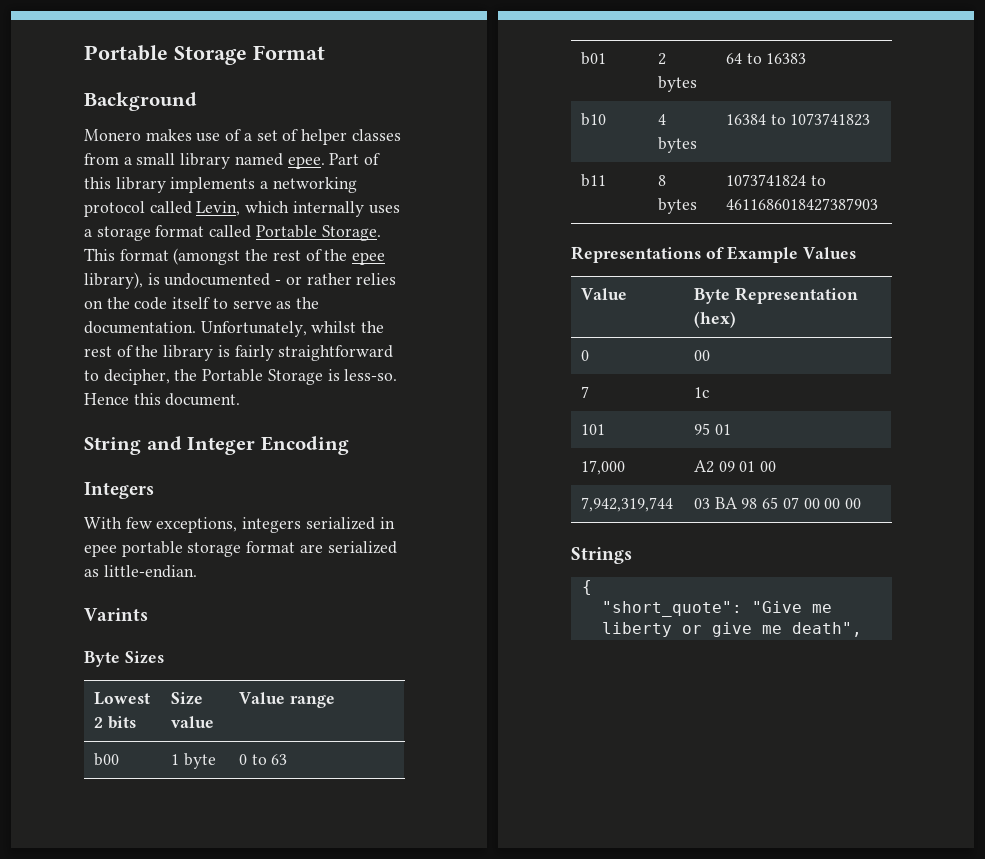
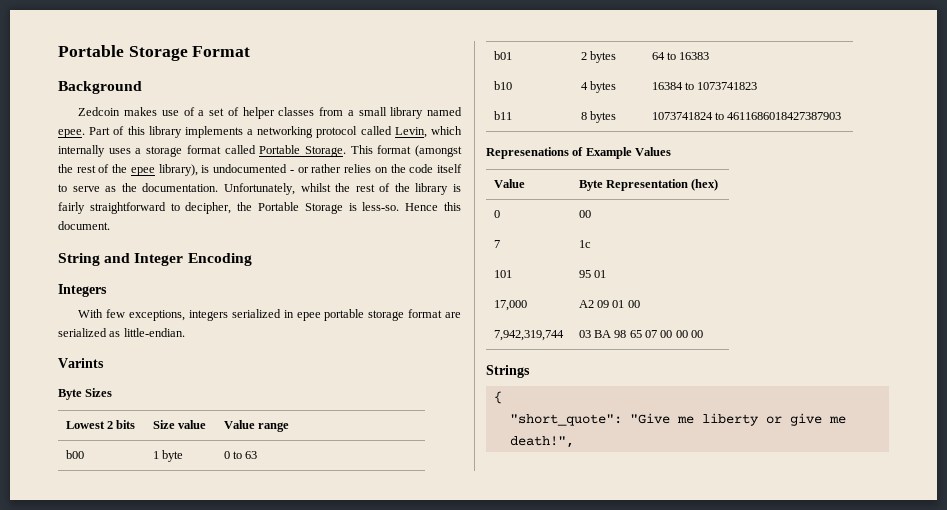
[84,129,141,141] Monero -> [78,107,121,116] Zedcoin
[571,246,701,263] Representations -> [486,147,569,159] Represenations
[791,622,862,637] death", -> [509,436,574,448] death!",

